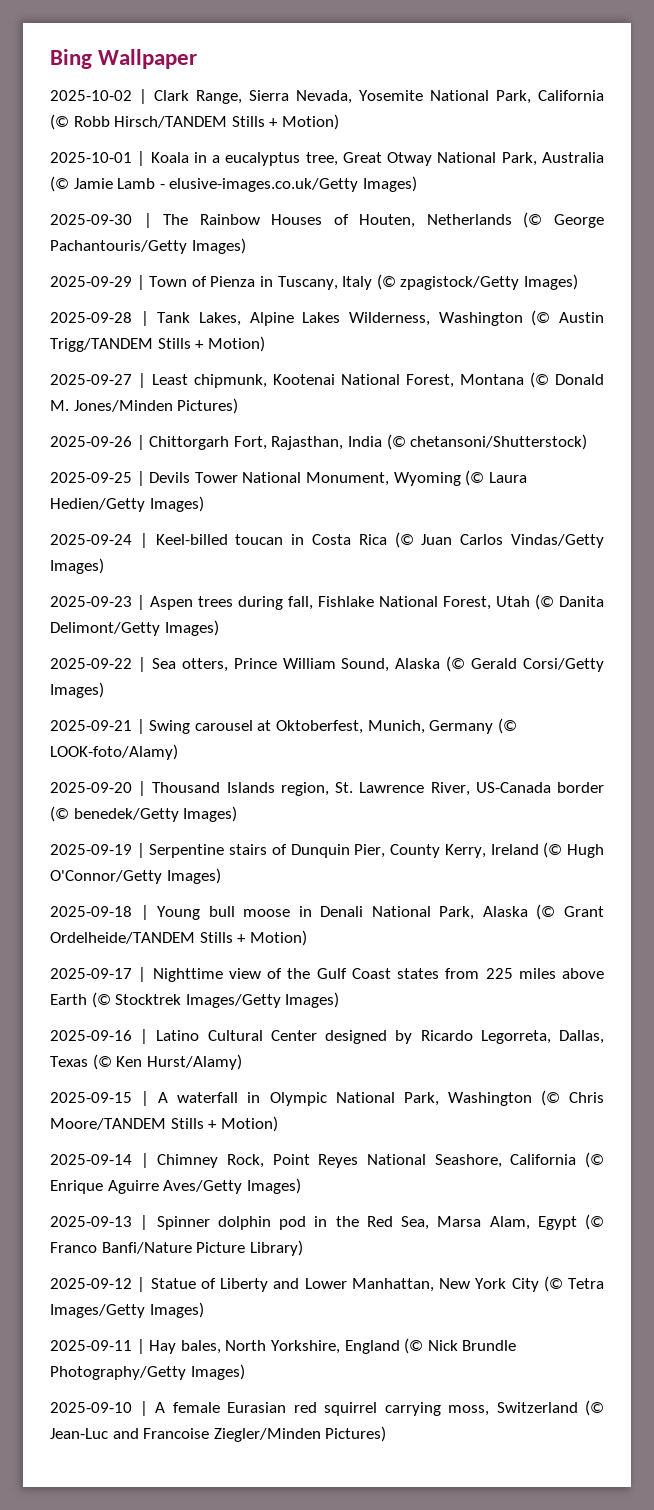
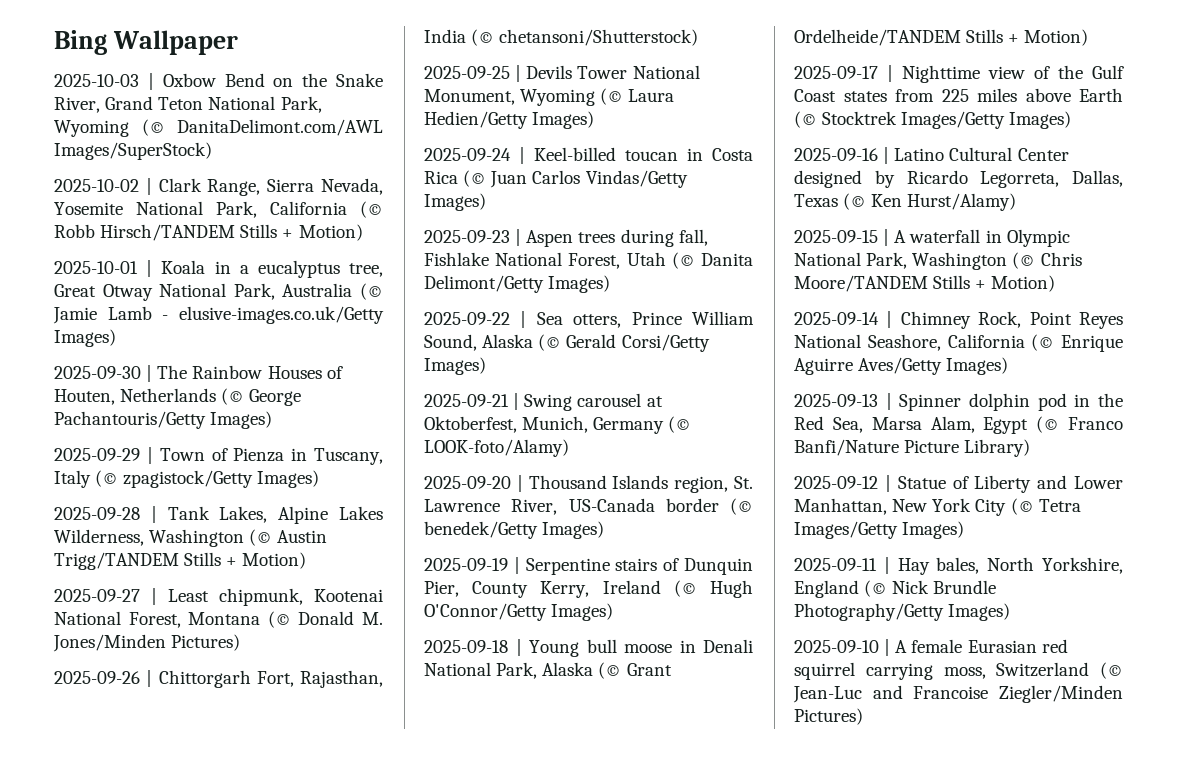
(198, 59) none -> [54,73,383,90] [54,96,322,113] [54,119,383,137] [54,142,212,160] // 2025-10-03 | Oxbow Bend on the Snake River, Grand Teton National Park, Wyoming (© DanitaDelimont.com/AWL Images/SuperStock)

